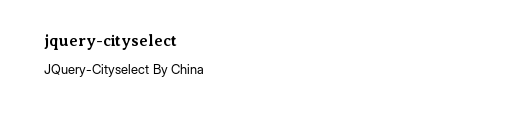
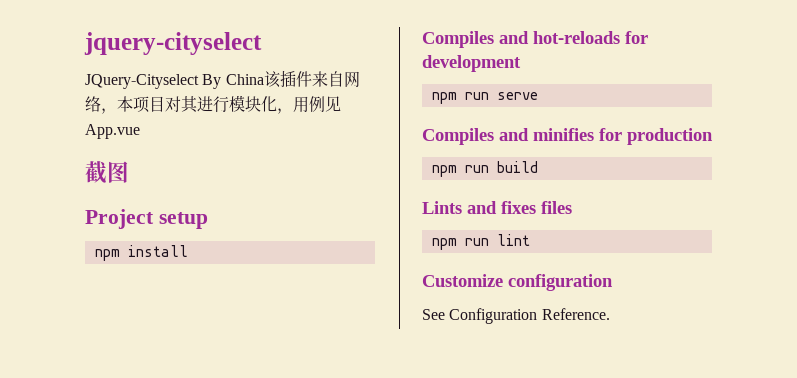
(205, 69) none -> [263,70,360,88] [85,95,341,114] [85,124,140,139] [85,161,129,184] [85,209,208,229] [94,245,188,261] [422,31,648,48] [422,55,521,72] [431,92,538,104] [422,128,713,145] [431,161,538,177] [422,201,572,214] [431,234,530,250] [422,274,613,291] [422,308,610,324] 该插件来自网络，本项目对其进行模块化，用例见App.vue // 截图 // Project setup // npm install // Compiles and hot-reloads for development // npm run serve // Compiles and minifies for production // npm run build // Lints and fixes files // npm run lint // Customize configuration // See Configuration Reference.

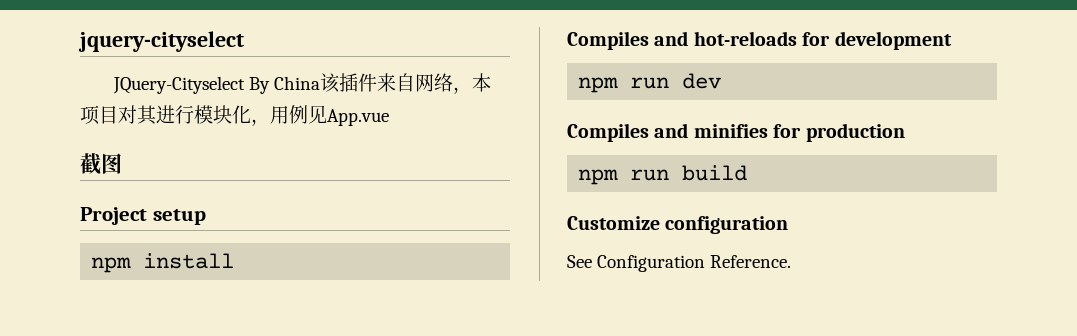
[496,92,538,100] serve -> [682,73,722,89] dev
[422,201,572,214] [431,234,530,250] // Lints and fixes files // npm run lint -> (748, 173) none

